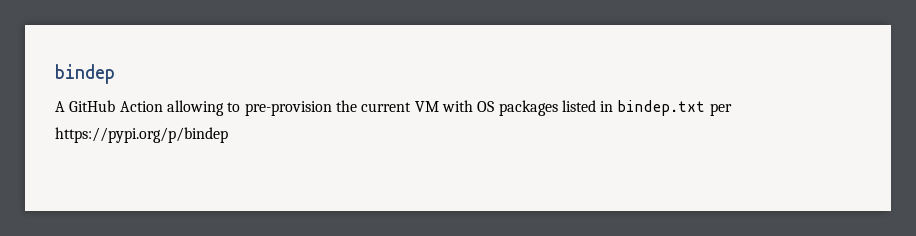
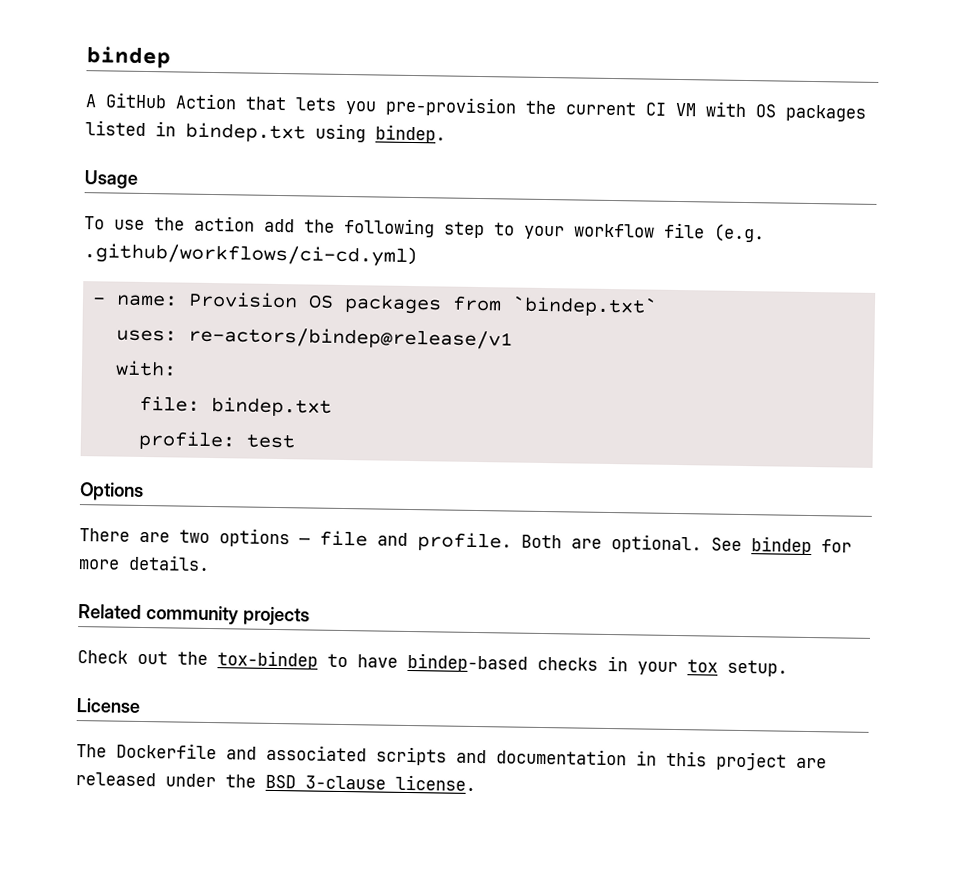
[166,100,241,116] allowing to -> [245,96,377,115] that lets you
(412, 107) none -> [645,102,667,116] CI
[709,103,732,116] [55,127,228,143] per https://pypi.org/p/bindep -> [315,123,446,144] [84,170,138,189] [84,215,765,243] [83,242,418,268] [91,291,658,317] [115,326,513,350] [114,360,177,377] [138,395,332,417] [137,430,295,451] [79,482,144,501] [79,528,852,556] [78,554,210,571] [78,604,310,626] [77,650,788,677] [76,698,141,713] [76,742,827,771] [75,772,476,792] using bindep. // Usage // To use the action add the following step to your workflow file (e.g. .github/workflows/ci-cd.yml) // - name: Provision OS packages from `bindep.txt` // uses: re-actors/bindep@release/v1 // with: // file: bindep.txt // profile: test // Options // There are two options — file and profile. Both are optional. See bindep for more details. // Related community projects // Check out the tox-bindep to have bindep-based checks in your tox setup. // License // The Dockerfile and associated scripts and documentation in this project are released under the BSD 3-clause license.

